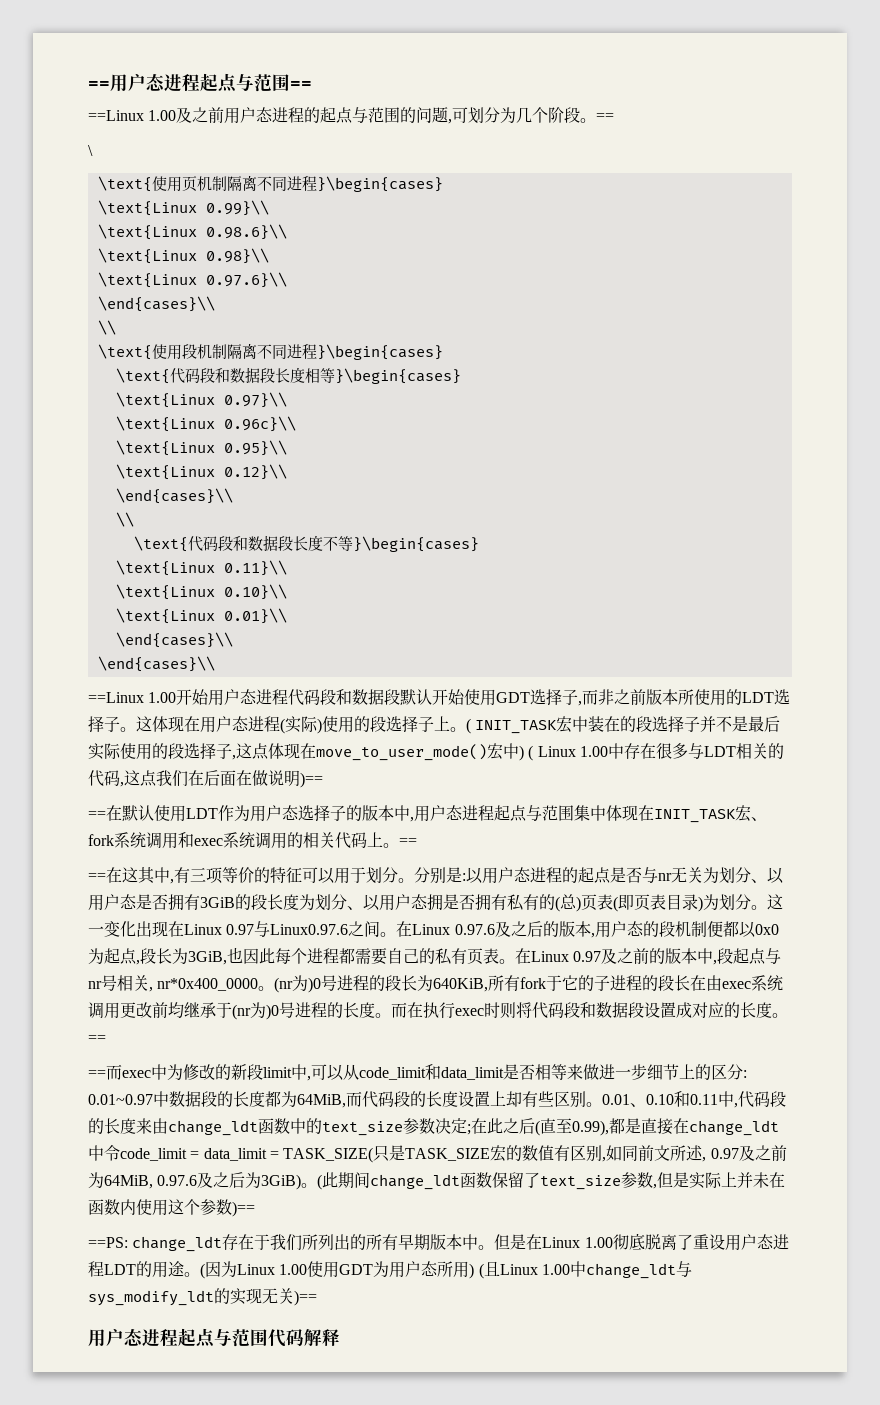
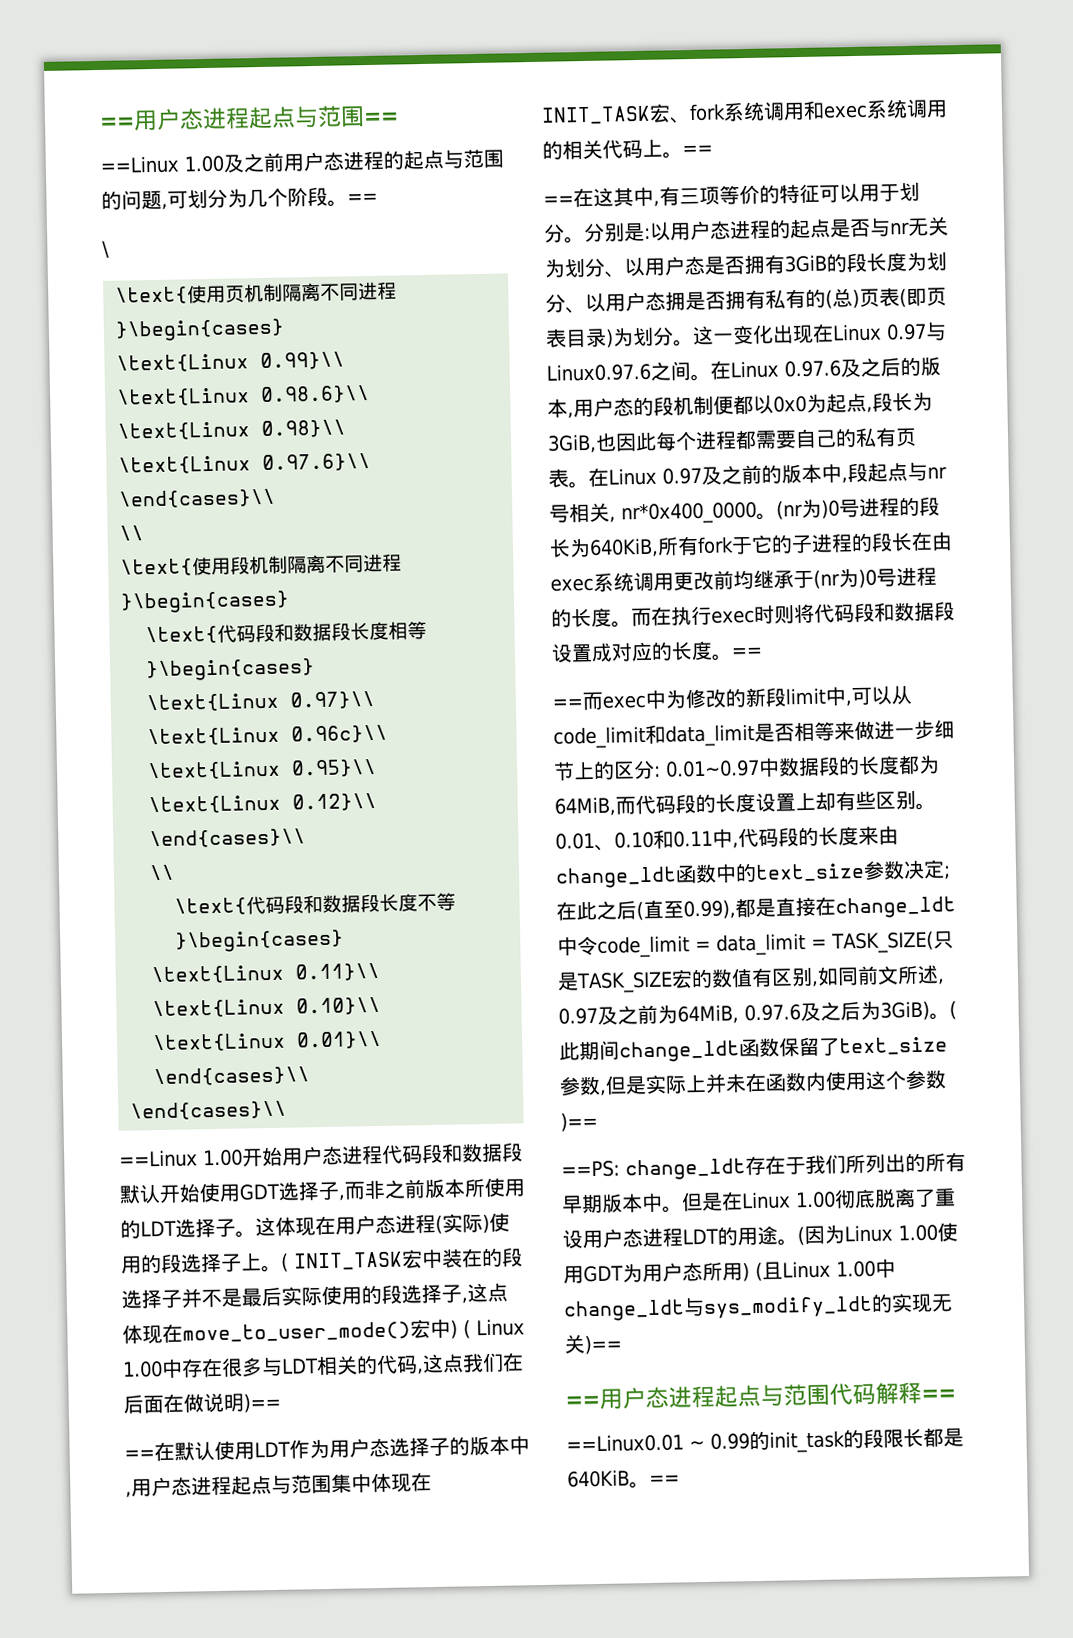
(317, 1298) none -> [565,1394,600,1408] ==
(340, 1337) none -> [921,1388,956,1401] [566,1427,964,1453] [567,1469,680,1489] == // ==Linux0.01 ~ 0.99的init_task的段限长都是640KiB。==

